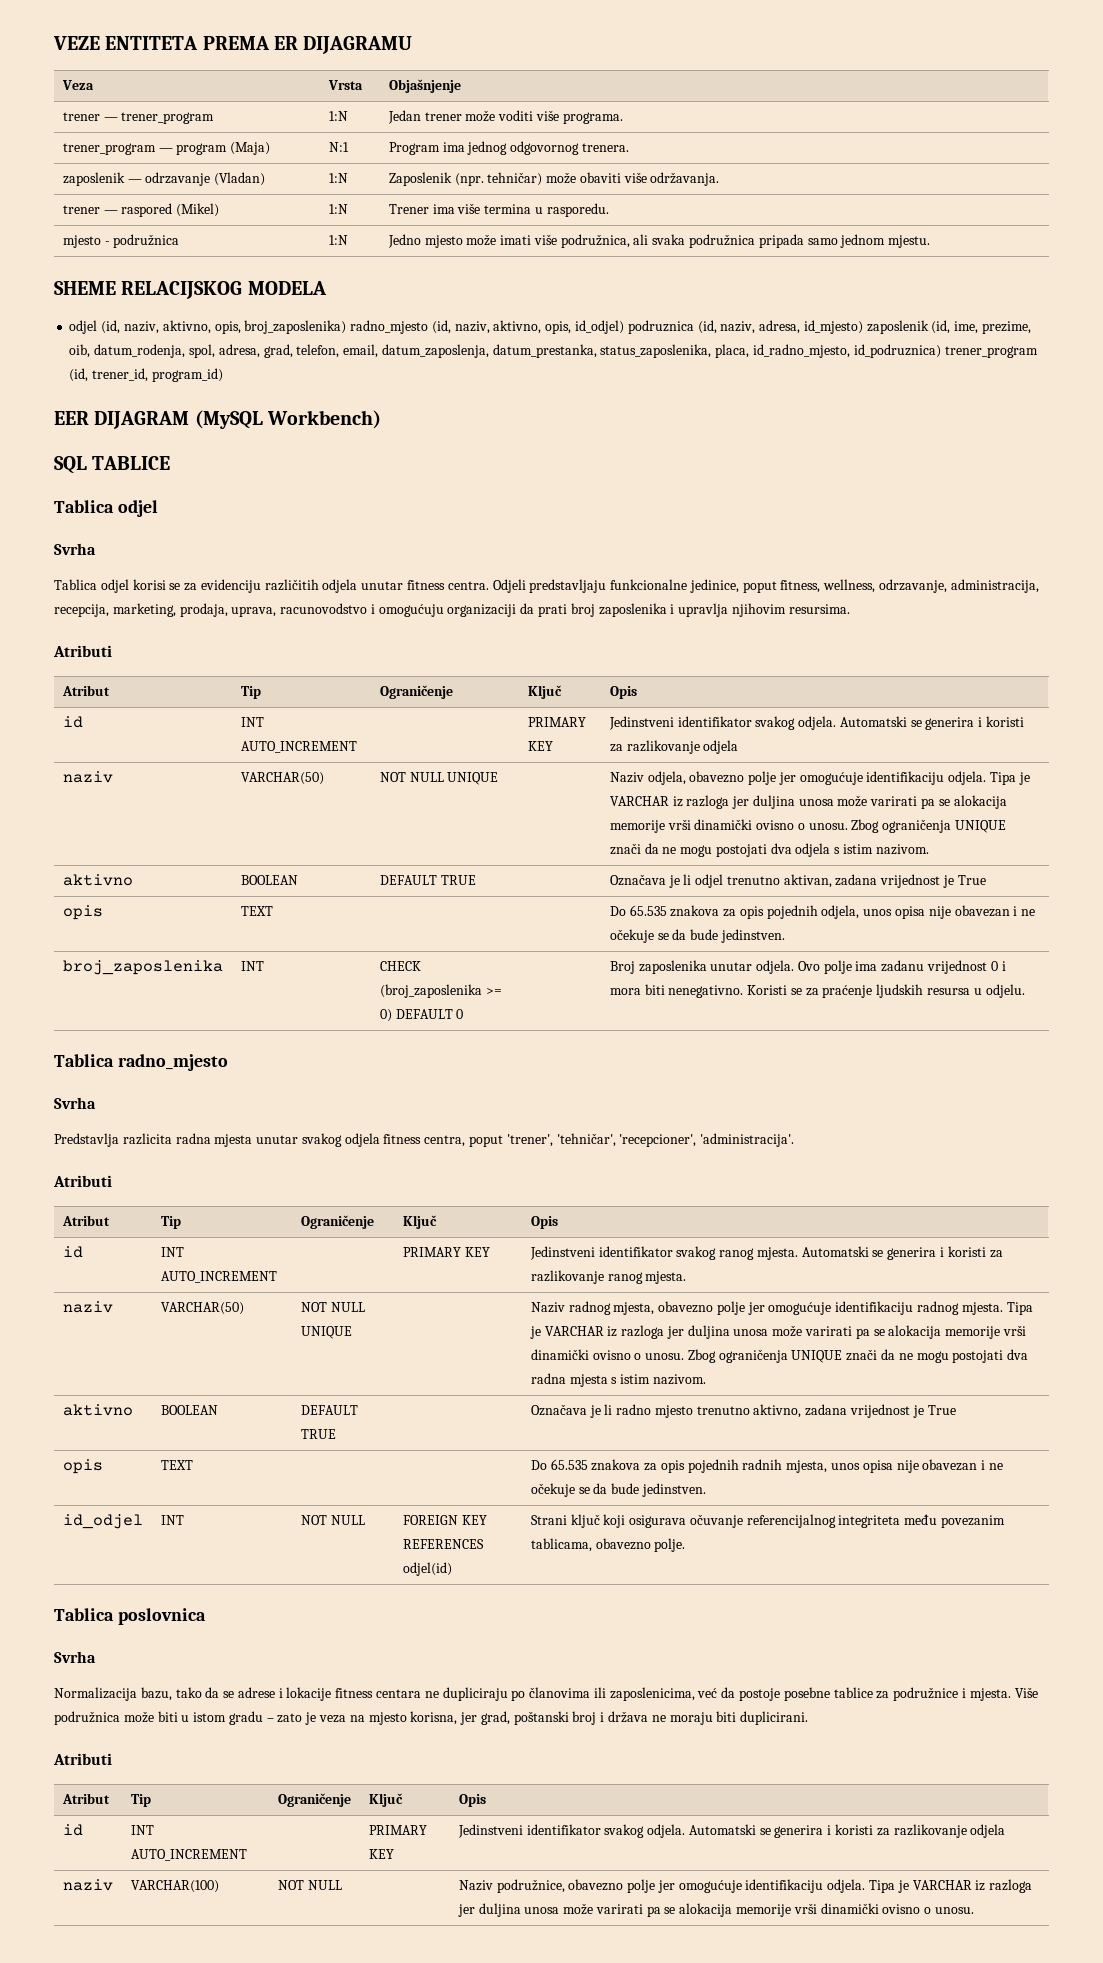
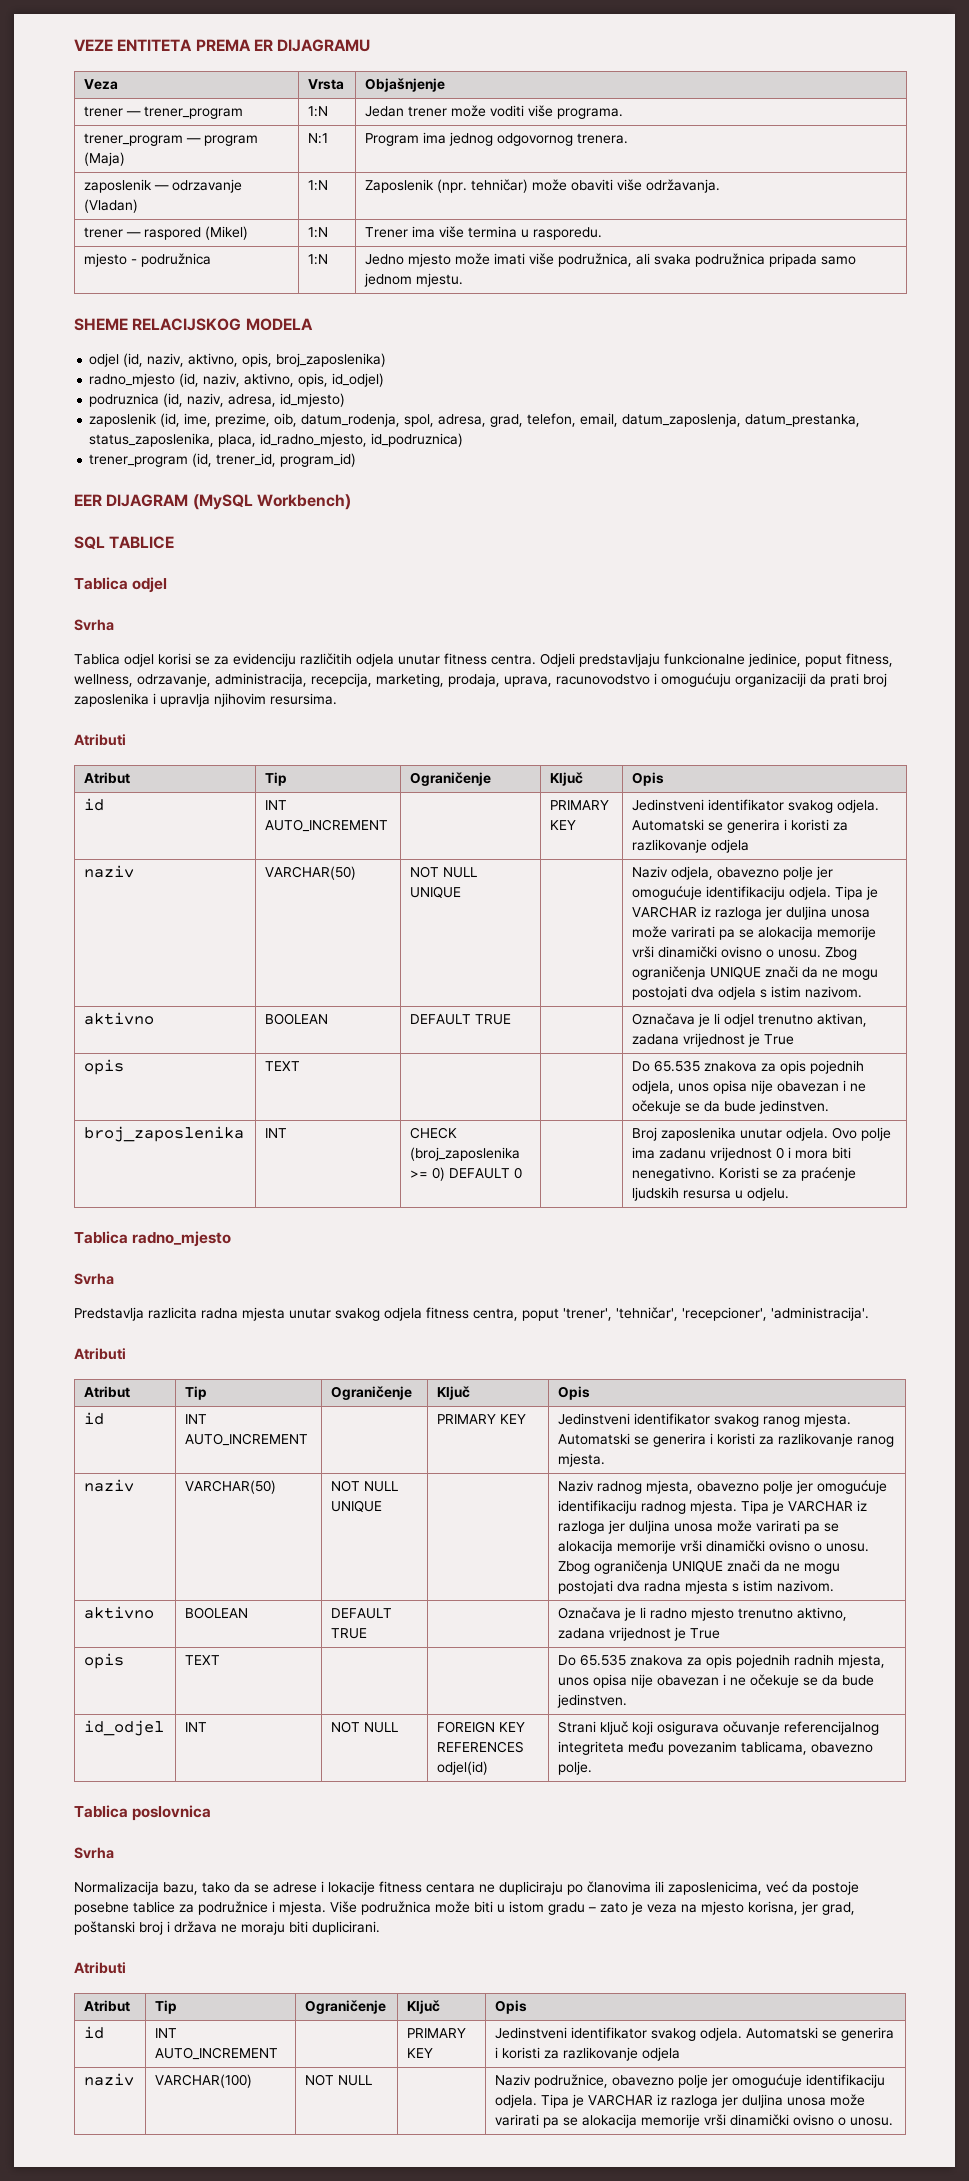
(347, 327) none -> (387, 360) //
(624, 327) none -> (385, 380) //
(863, 327) none -> (346, 400) //
(941, 351) none -> (464, 440) //

